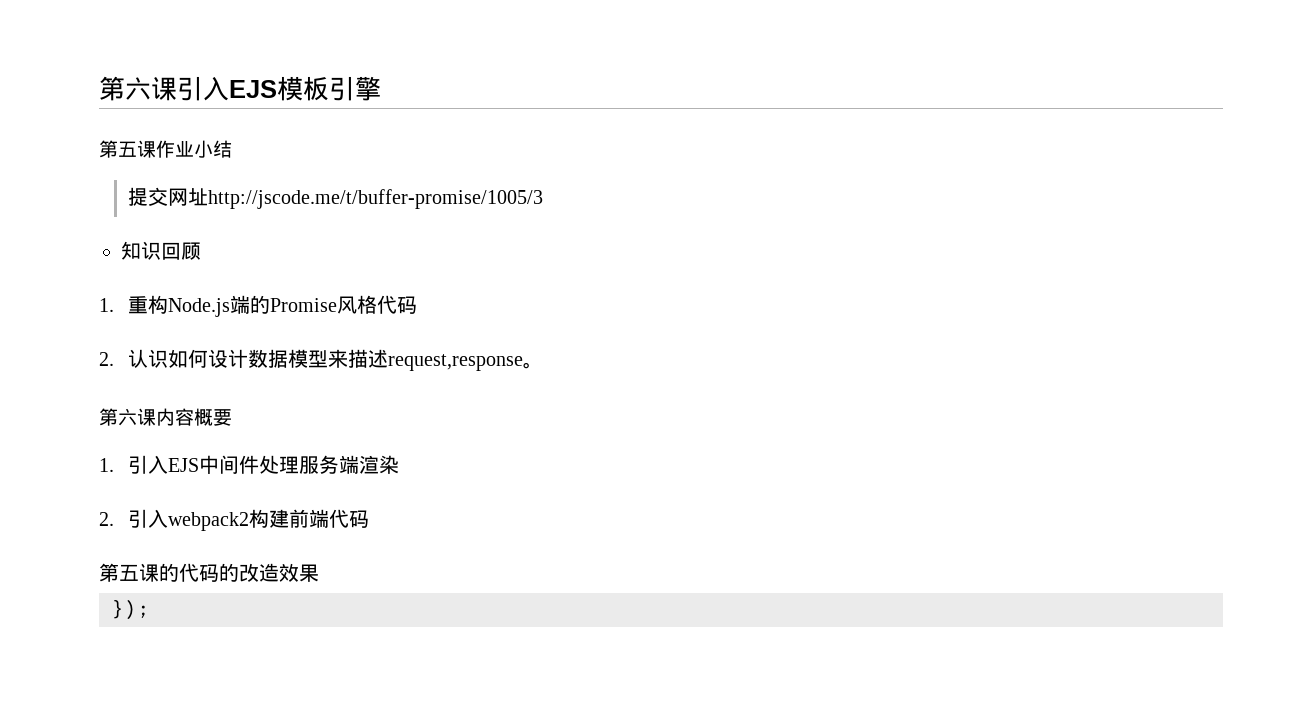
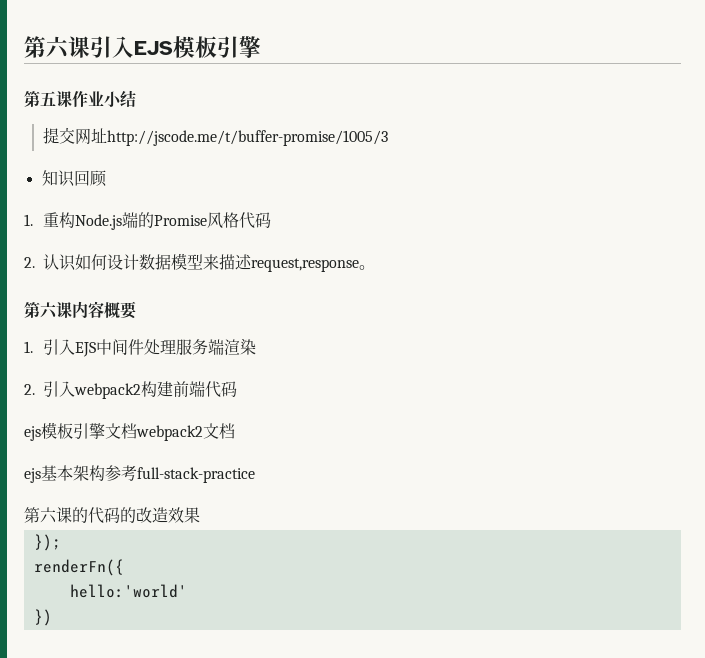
[99,563,139,582] // 第五 -> [24,422,235,441] [24,465,255,483] [24,507,57,523] // ejs模板引擎文档webpack2文档 // ejs基本架构参考full-stack-practice // 第六
(150, 610) none -> [33,559,124,576] [69,584,187,598] [33,609,52,626] // renderFn({ // hello:'world' // })

